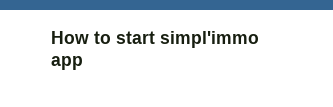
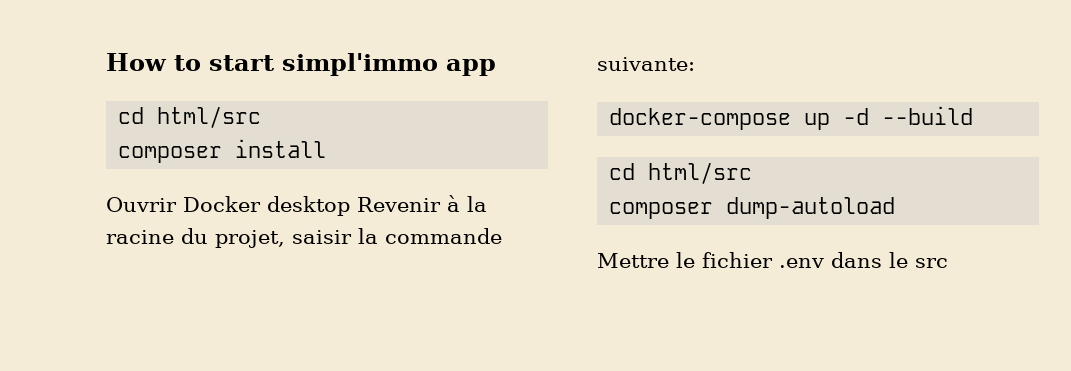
(83, 63) none -> [118,106,262,128] [118,139,327,163] [106,195,487,216] [106,228,502,248] [597,57,695,71] [609,106,974,130] [609,162,753,184] [609,197,896,219] [597,252,948,268] // cd html/src // composer install // Ouvrir Docker desktop Revenir à la racine du projet, saisir la commande suivante: // docker-compose up -d --build // cd html/src // composer dump-autoload // Mettre le fichier .env dans le src

